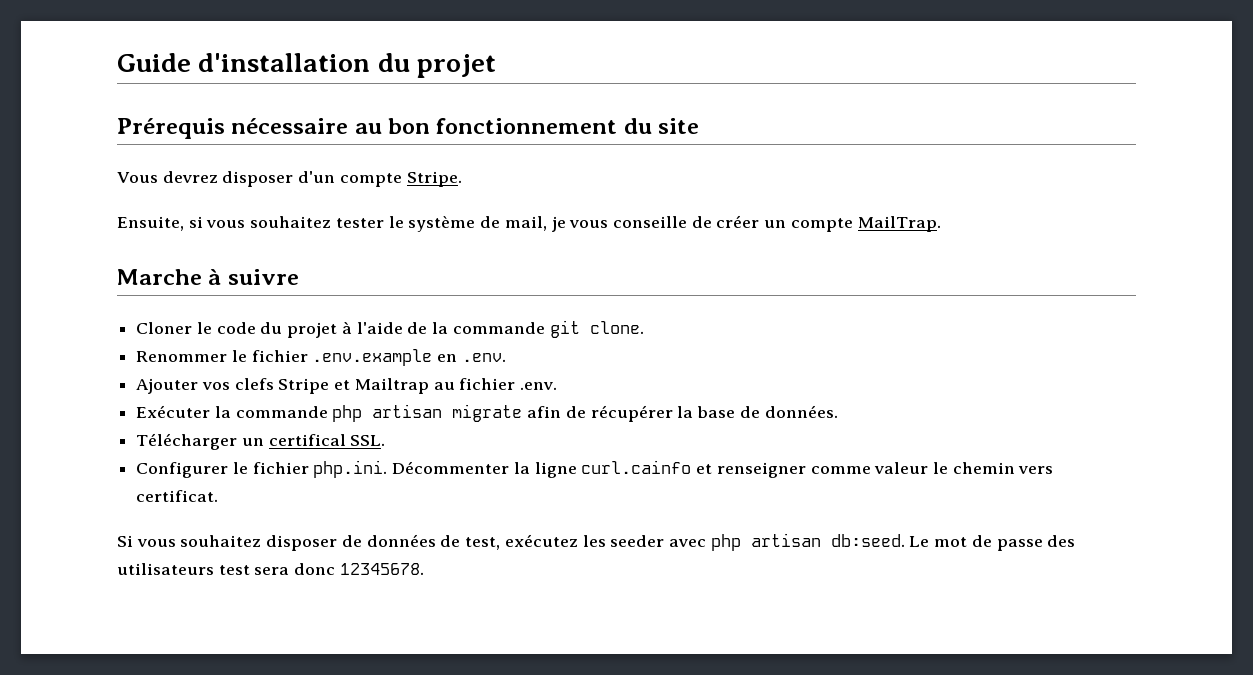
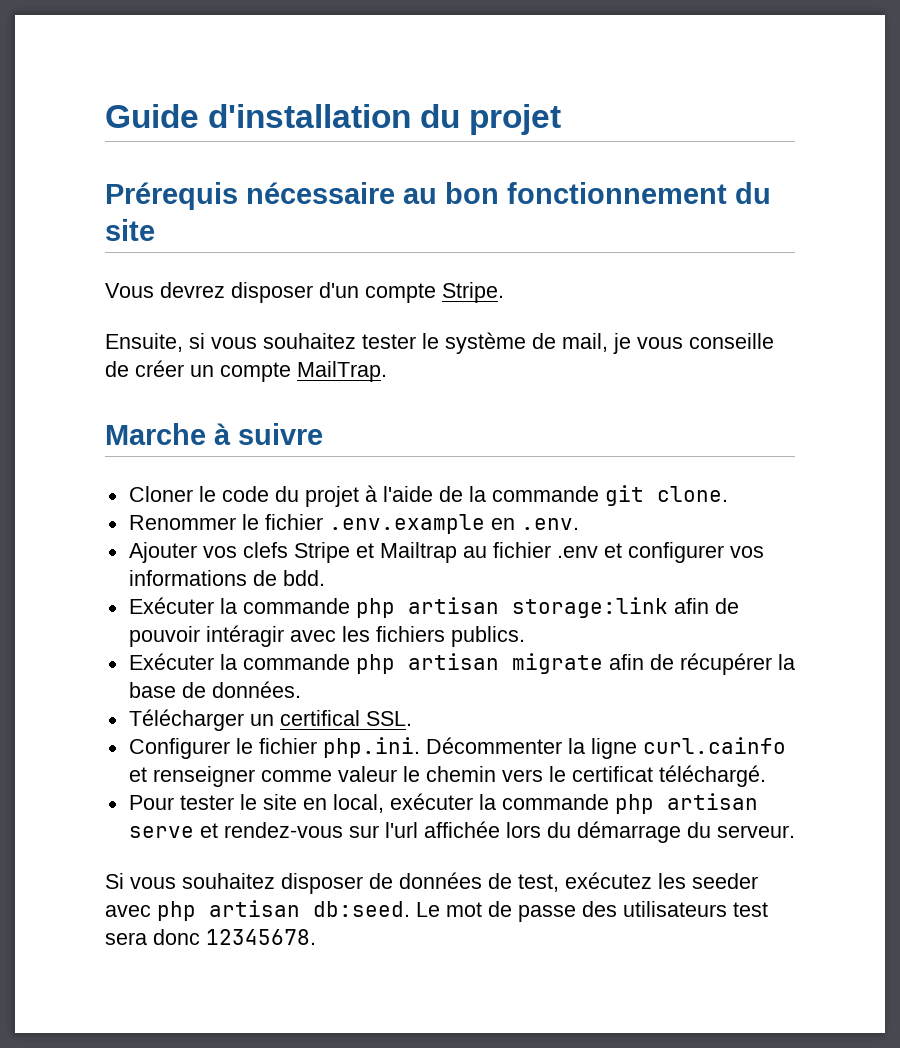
[520,382,558,390] .env. -> [556,542,764,563] [128,570,325,586] [128,597,739,618] [128,625,525,647] .env et configurer vos informations de bdd. // Exécuter la commande php artisan storage:link afin de pouvoir intéragir avec les fichiers publics.
[136,490,219,502] certificat. -> [548,765,766,787] [128,793,758,814] [128,821,795,843] le certificat téléchargé. // Pour tester le site en local, exécuter la commande php artisan serve et rendez-vous sur l'url affichée lors du démarrage du serveur.

